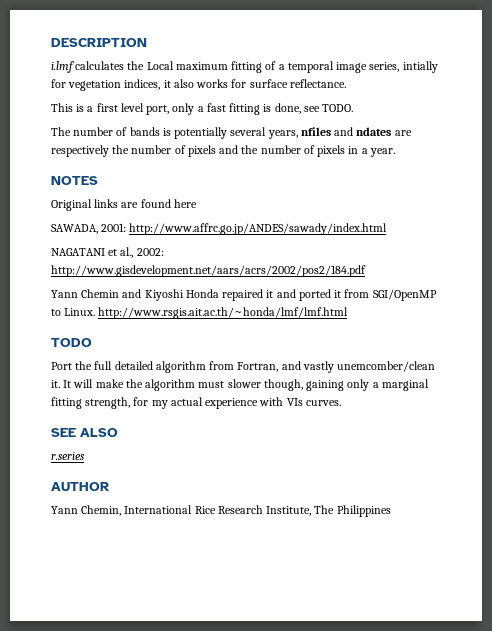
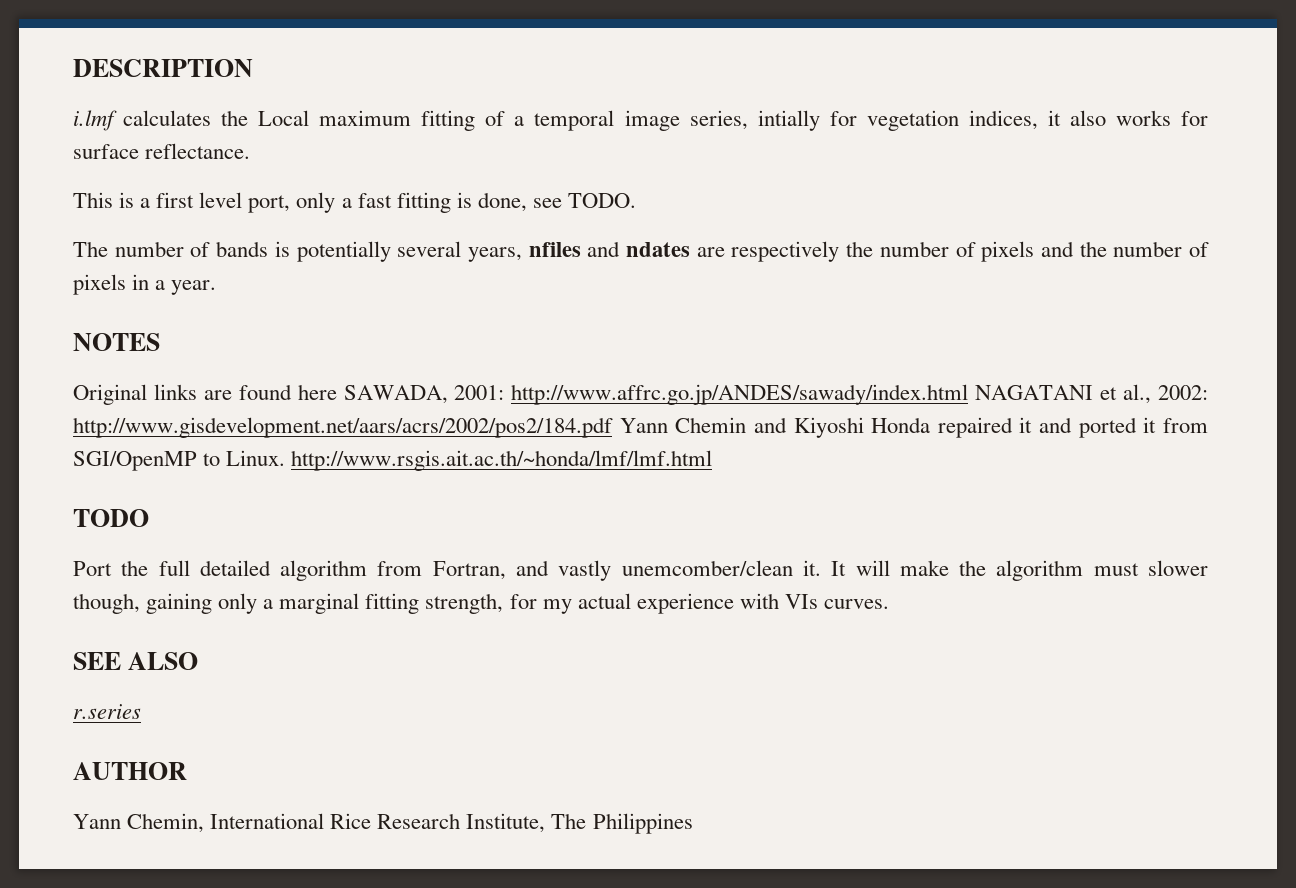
(197, 203) // -> (337, 392) none
(388, 229) // -> (969, 394) none
(366, 271) // -> (613, 427) none

